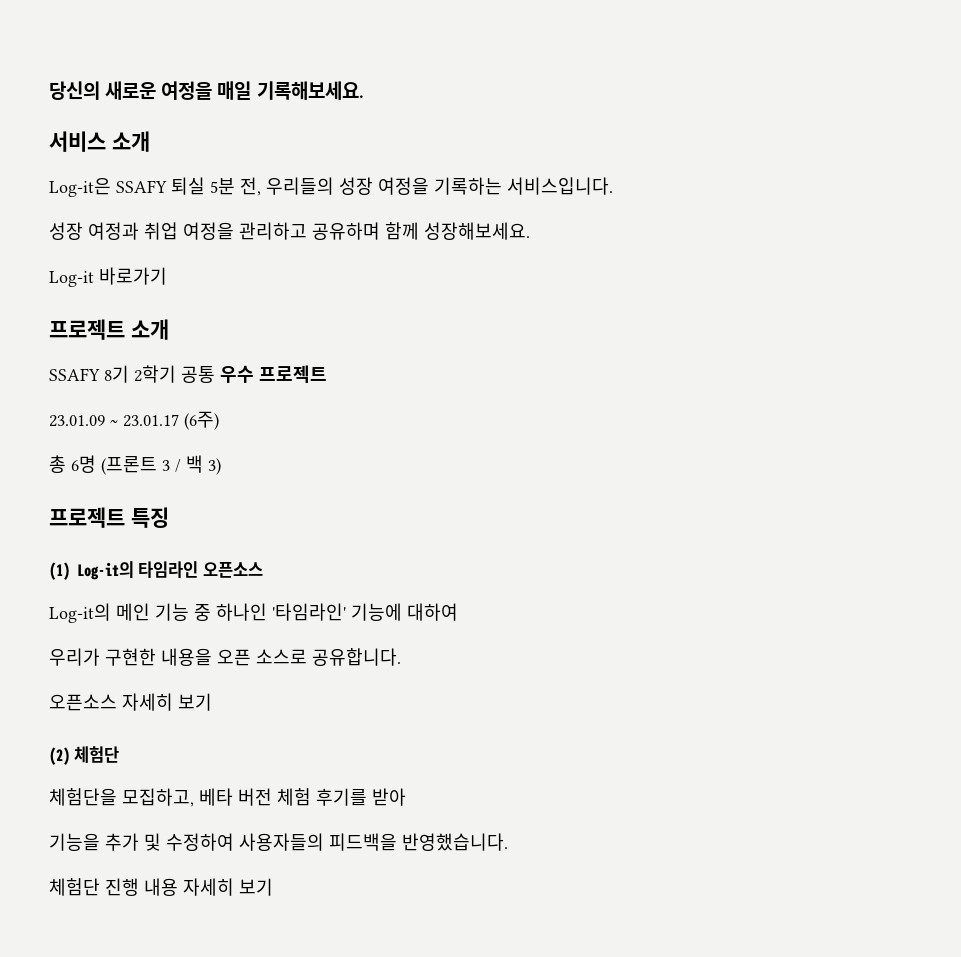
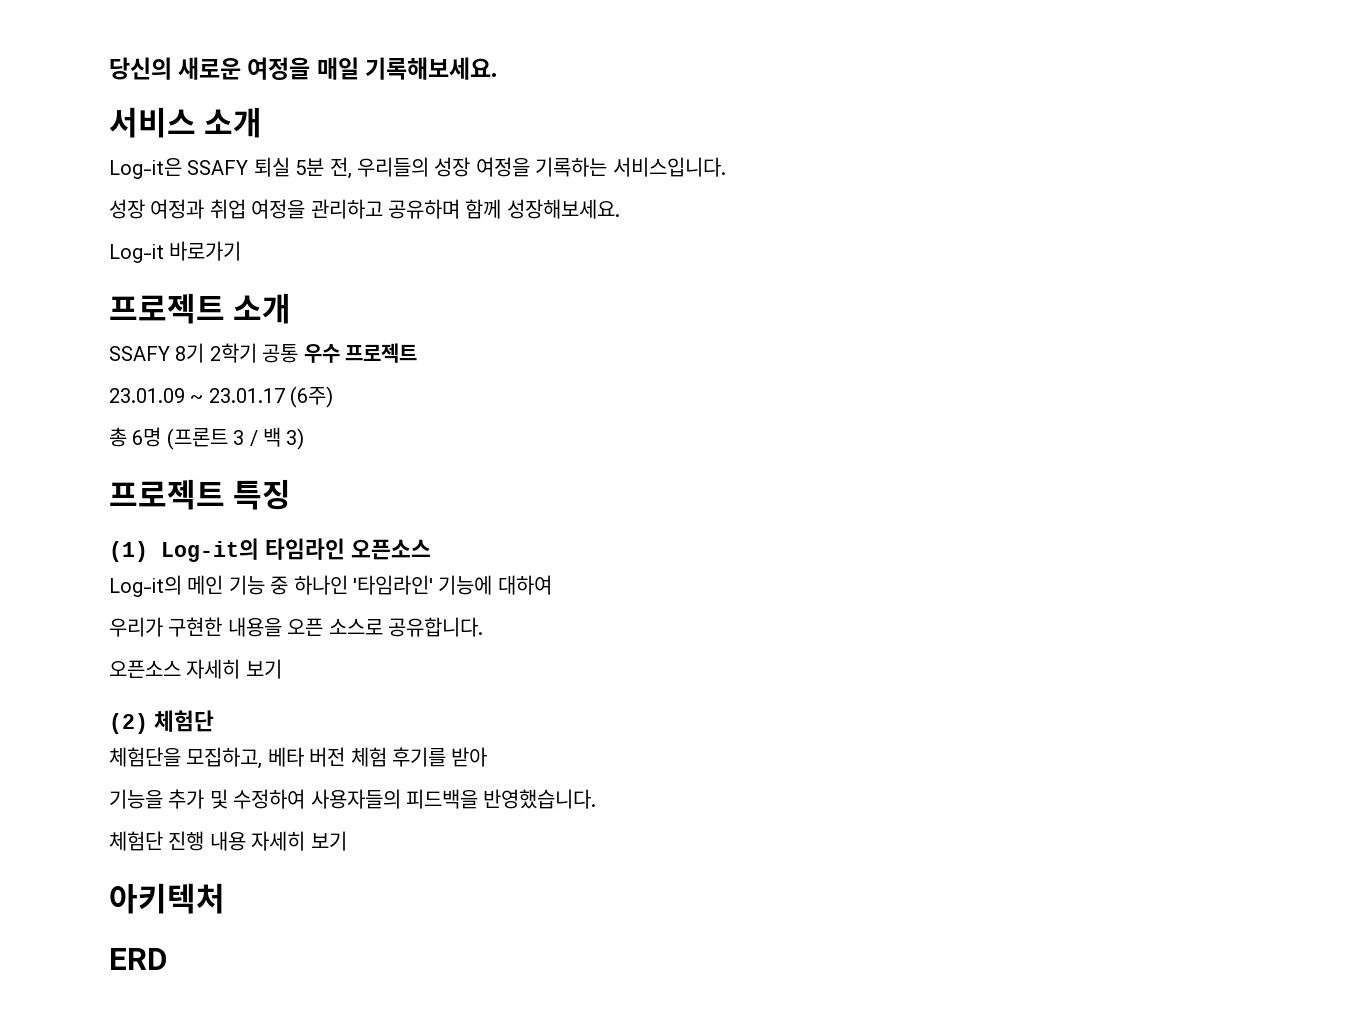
(273, 887) none -> [109,883,225,914] [109,948,167,970] // 아키텍처 // ERD

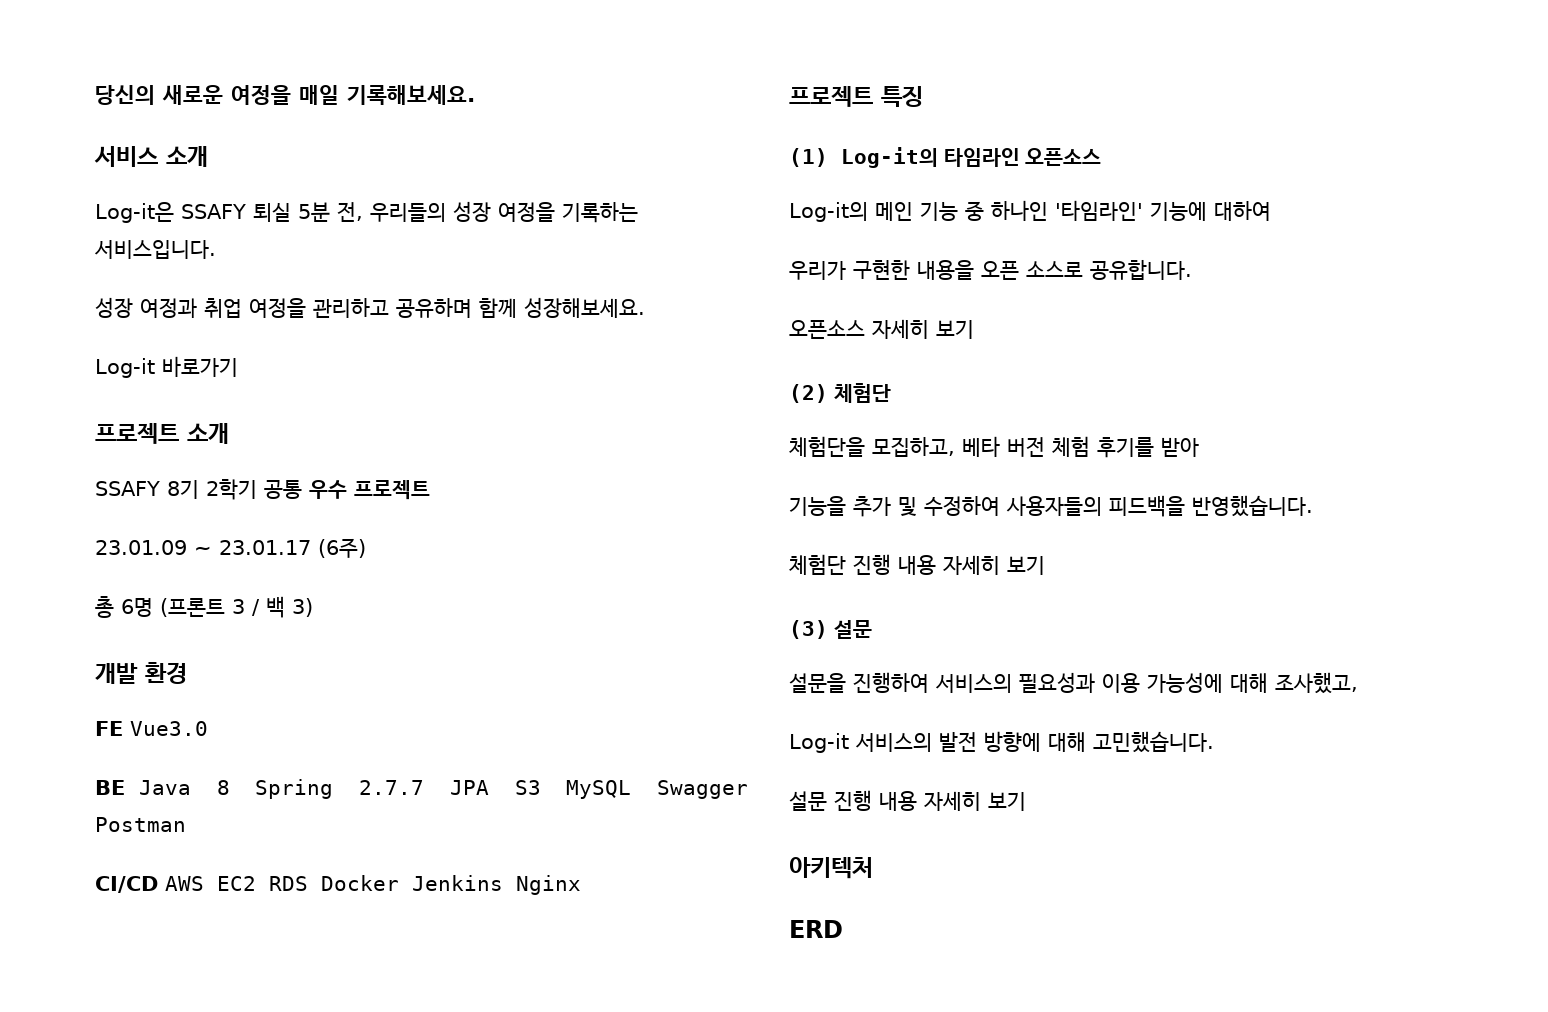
(305, 439) none -> [95,662,187,684] [95,721,208,736] [95,779,748,799] [95,817,186,832] [95,875,581,895] // 개발 환경 // FE Vue3.0 // BE Java 8 Spring 2.7.7 JPA S3 MySQL Swagger Postman // CI/CD AWS EC2 RDS Docker Jenkins Nginx
(347, 841) none -> [789,620,872,639] [789,672,1358,694] [789,731,1214,753] [789,790,1026,811] // (3) 설문 // 설문을 진행하여 서비스의 필요성과 이용 가능성에 대해 조사했고, // Log-it 서비스의 발전 방향에 대해 고민했습니다. // 설문 진행 내용 자세히 보기

